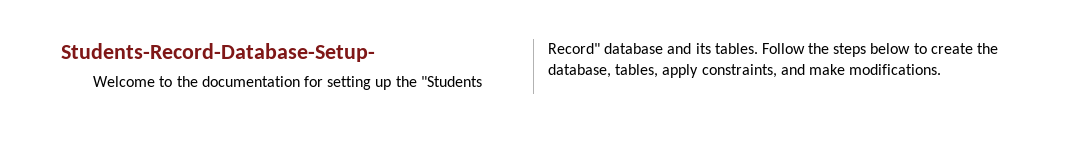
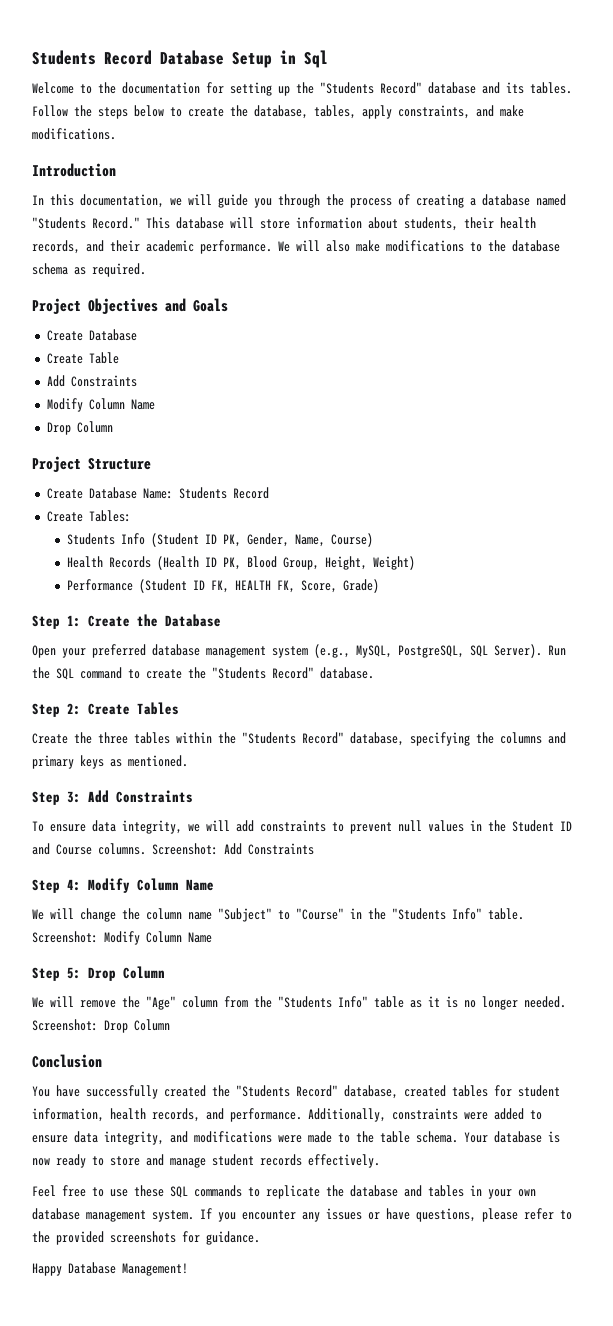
[61,43,375,62] Students-Record-Database-Setup- -> [32,50,328,68] Students Record Database Setup in Sql
(942, 69) none -> [32,163,116,177] [32,194,566,208] [32,217,536,231] [32,240,560,254] [32,263,146,277] [32,298,228,314] [46,329,137,341] [46,352,119,364] [46,375,137,387] [46,398,155,412] [46,421,113,435] [32,456,151,472] [46,487,269,499] [46,510,131,522] [66,533,373,547] [66,556,415,570] [66,579,379,593] [32,614,221,629] [32,644,566,658] [32,667,374,680] [32,702,179,717] [32,732,566,746] [32,755,188,769] [32,790,193,805] [32,820,572,834] [32,843,314,855] [32,878,214,893] [32,908,524,922] [32,931,212,945] [32,966,165,981] [32,996,566,1010] [32,1019,170,1033] [32,1054,102,1068] [32,1085,560,1099] [32,1108,542,1122] [32,1131,560,1145] [32,1154,380,1168] [32,1185,536,1199] [32,1208,572,1222] [32,1231,260,1245] [32,1262,188,1276] // Introduction // In this documentation, we will guide you through the process of creating a database named "Students Record." This database will store information about students, their health records, and their academic performance. We will also make modifications to the database schema as required. // Project Objectives and Goals // Create Database // Create Table // Add Constraints // Modify Column Name // Drop Column // Project Structure // Create Database Name: Students Record // Create Tables: // Students Info (Student ID PK, Gender, Name, Course) // Health Records (Health ID PK, Blood Group, Height, Weight) // Performance (Student ID FK, HEALTH FK, Score, Grade) // Step 1: Create the Database // Open your preferred database management system (e.g., MySQL, PostgreSQL, SQL Server). Run the SQL command to create the "Students Record" database. // Step 2: Create Tables // Create the three tables within the "Students Record" database, specifying the columns and primary keys as mentioned. // Step 3: Add Constraints // To ensure data integrity, we will add constraints to prevent null values in the Student ID and Course columns. Screenshot: Add Constraints // Step 4: Modify Column Name // We will change the column name "Subject" to "Course" in the "Students Info" table. Screenshot: Modify Column Name // Step 5: Drop Column // We will remove the "Age" column from the "Students Info" table as it is no longer needed. Screenshot: Drop Column // Conclusion // You have successfully created the "Students Record" database, created tables for student information, health records, and performance. Additionally, constraints were added to ensure data integrity, and modifications were made to the table schema. Your database is now ready to store and manage student records effectively. // Feel free to use these SQL commands to replicate the database and tables in your own database management system. If you encounter any issues or have questions, please refer to the provided screenshots for guidance. // Happy Database Management!

